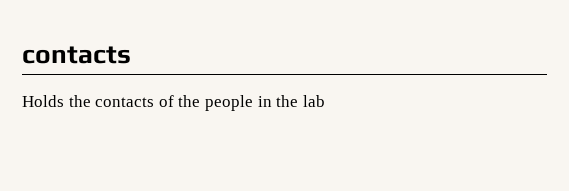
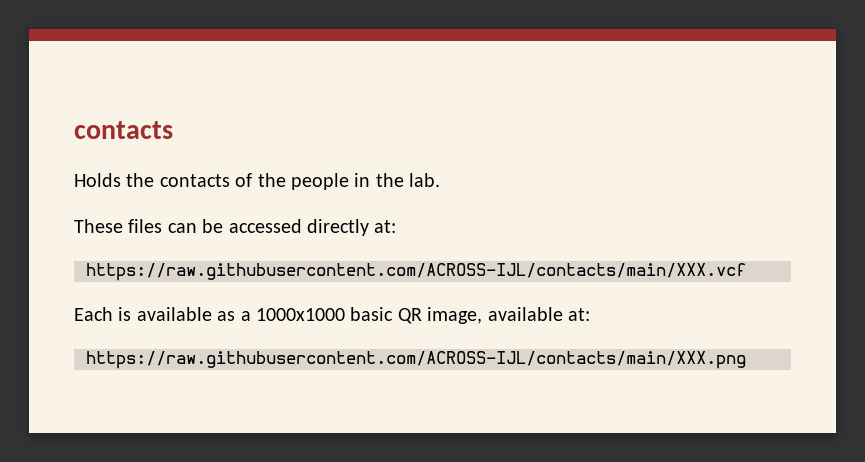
[302,95,325,107] lab -> [409,173,441,187] [74,219,397,236] [86,263,746,281] [74,307,590,324] [86,351,746,369] lab. // These files can be accessed directly at: // https://raw.githubusercontent.com/ACROSS-IJL/contacts/main/XXX.vcf // Each is available as a 1000x1000 basic QR image, available at: // https://raw.githubusercontent.com/ACROSS-IJL/contacts/main/XXX.png

